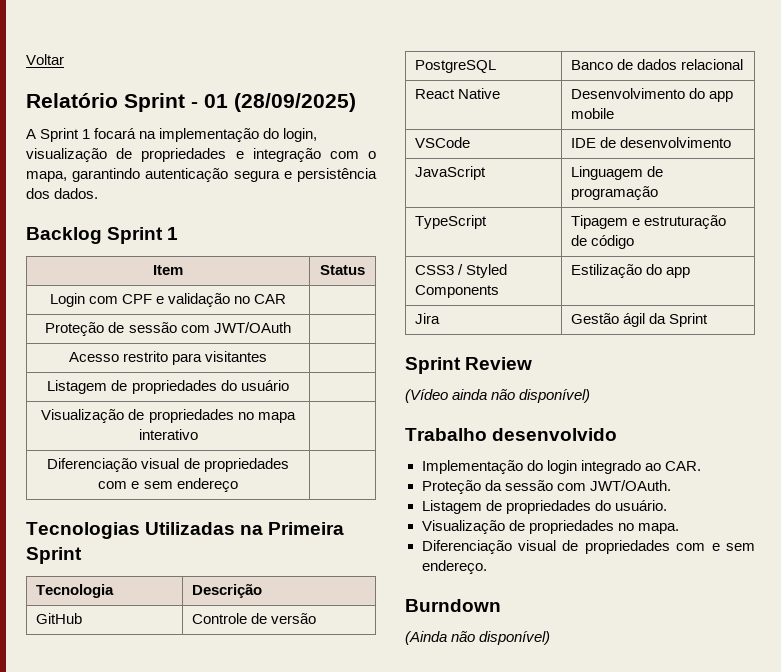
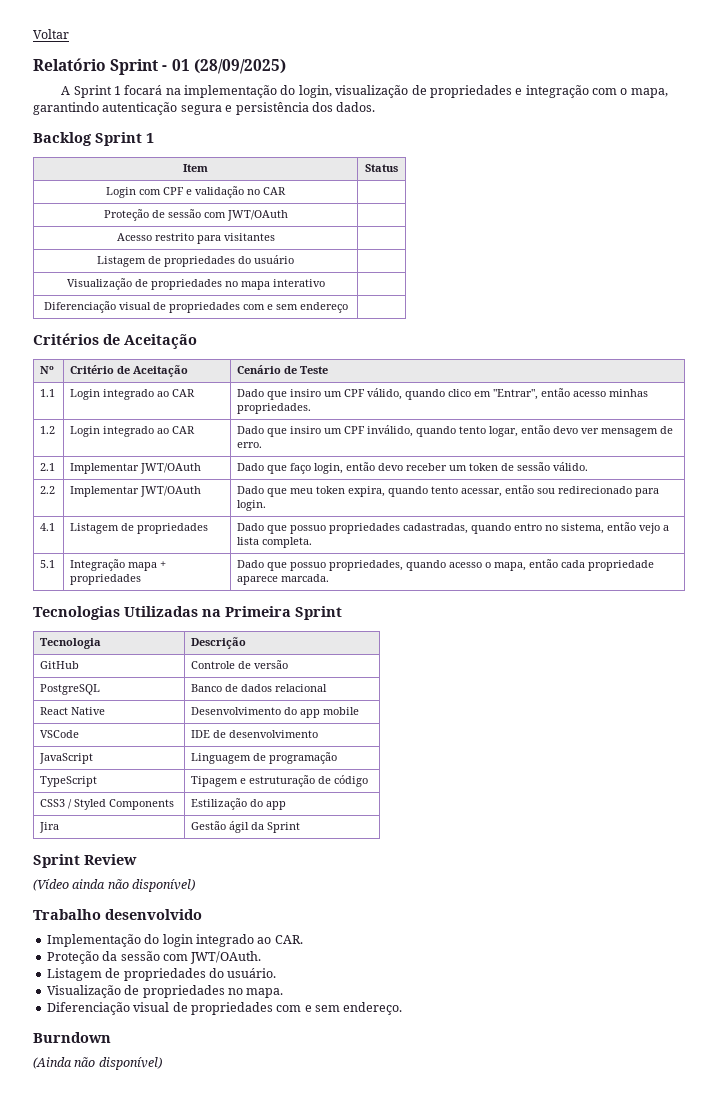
(238, 485) none -> [33,333,197,349] [40,366,55,374] [70,365,189,377] [237,365,329,374] [40,389,56,397] [70,389,196,400] [237,388,649,400] [237,403,312,414] [40,426,56,434] [70,426,196,437] [237,425,674,437] [237,442,263,448] [40,463,56,471] [70,463,202,474] [237,462,589,474] [40,486,56,494] [70,486,202,497] [237,485,660,497] [237,500,267,511] [40,523,56,531] [70,523,209,534] [237,522,670,534] [237,537,313,548] [40,560,56,568] [70,559,167,571] [70,574,142,585] [237,559,655,571] [237,574,330,585] // Critérios de Aceitação // Nº | Critério de Aceitação | Cenário de Teste // 1.1 | Login integrado ao CAR | Dado que insiro um CPF válido, quando clico em "Entrar", então acesso minhas propriedades. // 1.2 | Login integrado ao CAR | Dado que insiro um CPF inválido, quando tento logar, então devo ver mensagem de erro. // 2.1 | Implementar JWT/OAuth | Dado que faço login, então devo receber um token de sessão válido. // 2.2 | Implementar JWT/OAuth | Dado que meu token expira, quando tento acessar, então sou redirecionado para login. // 4.1 | Listagem de propriedades | Dado que possuo propriedades cadastradas, quando entro no sistema, então vejo a lista completa. // 5.1 | Integração mapa + propriedades | Dado que possuo propriedades, quando acesso o mapa, então cada propriedade aparece marcada.

